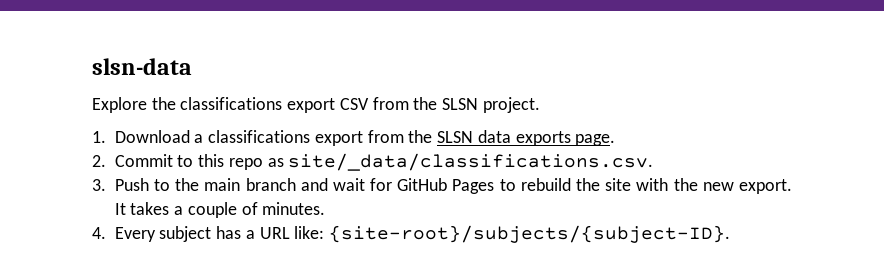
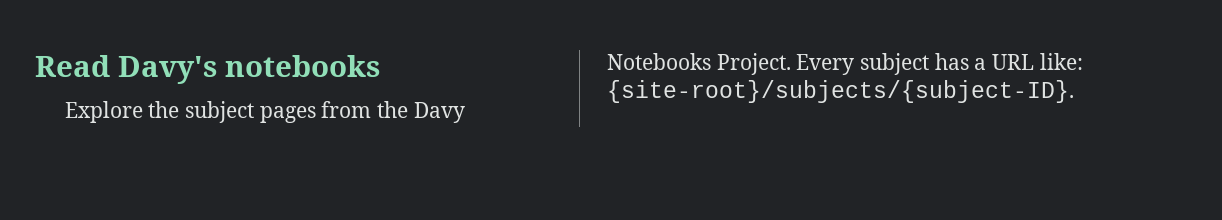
[92,58,192,75] slsn-data -> [35,55,380,84] Read Davy's notebooks
[180,97,540,113] [92,130,616,146] [92,153,654,171] [92,178,793,194] [114,202,326,218] [92,227,106,239] classifications export CSV from the SLSN project. // 1. Download a classifications export from the SLSN data exports page. // 2. Commit to this repo as site/_data/classifications.csv. // 3. Push to the main branch and wait for GitHub Pages to rebuild the site with the new export. It takes a couple of minutes. // 4. -> [185,101,465,123] [607,53,791,75] subject pages from the Davy Notebooks Project.

